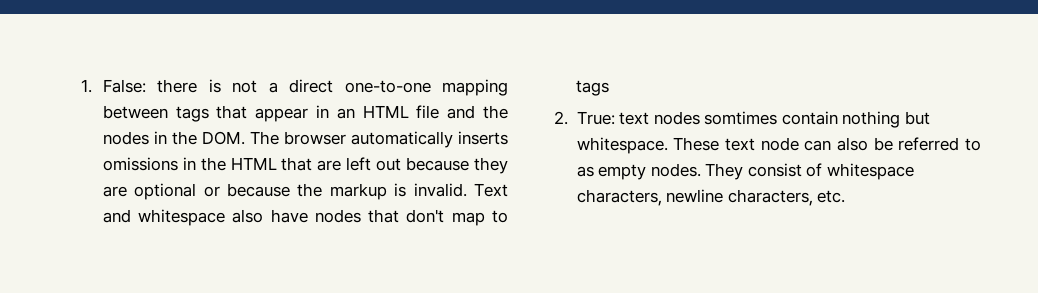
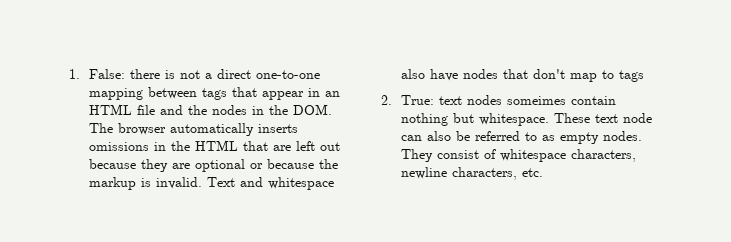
[704,111,778,125] somtimes -> [507,96,567,105] someimes

